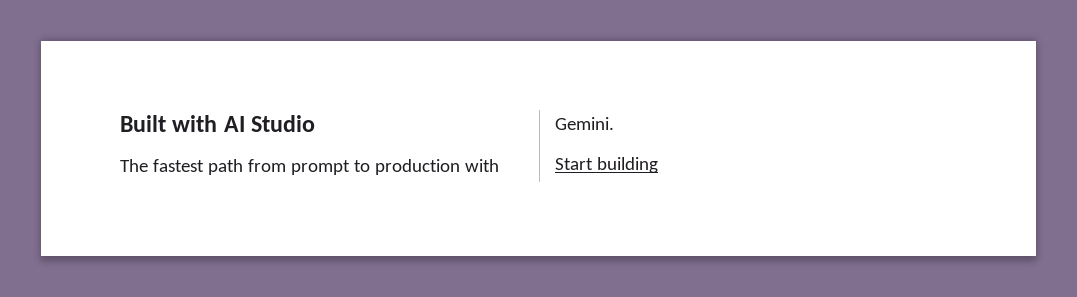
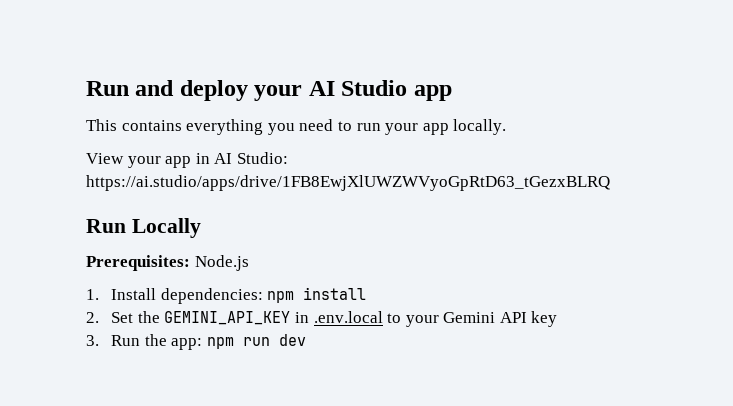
[120,115,316,132] [120,159,499,175] [555,117,614,130] [555,157,658,173] Built with AI Studio // The fastest path from prompt to production with Gemini. // Start building -> [86,80,452,101] [86,119,507,135] [86,152,288,168] [86,175,610,191] [86,218,201,238] [86,255,249,271] [86,287,367,304] [86,311,558,327] [86,334,306,350] Run and deploy your AI Studio app // This contains everything you need to run your app locally. // View your app in AI Studio: https://ai.studio/apps/drive/1FB8EwjXlUWZWVyoGpRtD63_tGezxBLRQ // Run Locally // Prerequisites: Node.js // 1. Install dependencies: npm install // 2. Set the GEMINI_API_KEY in .env.local to your Gemini API key // 3. Run the app: npm run dev

